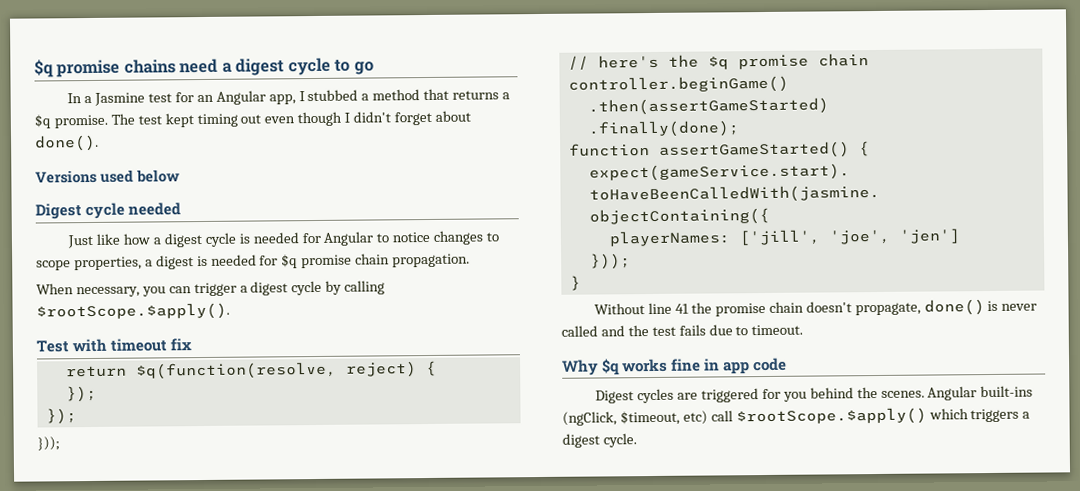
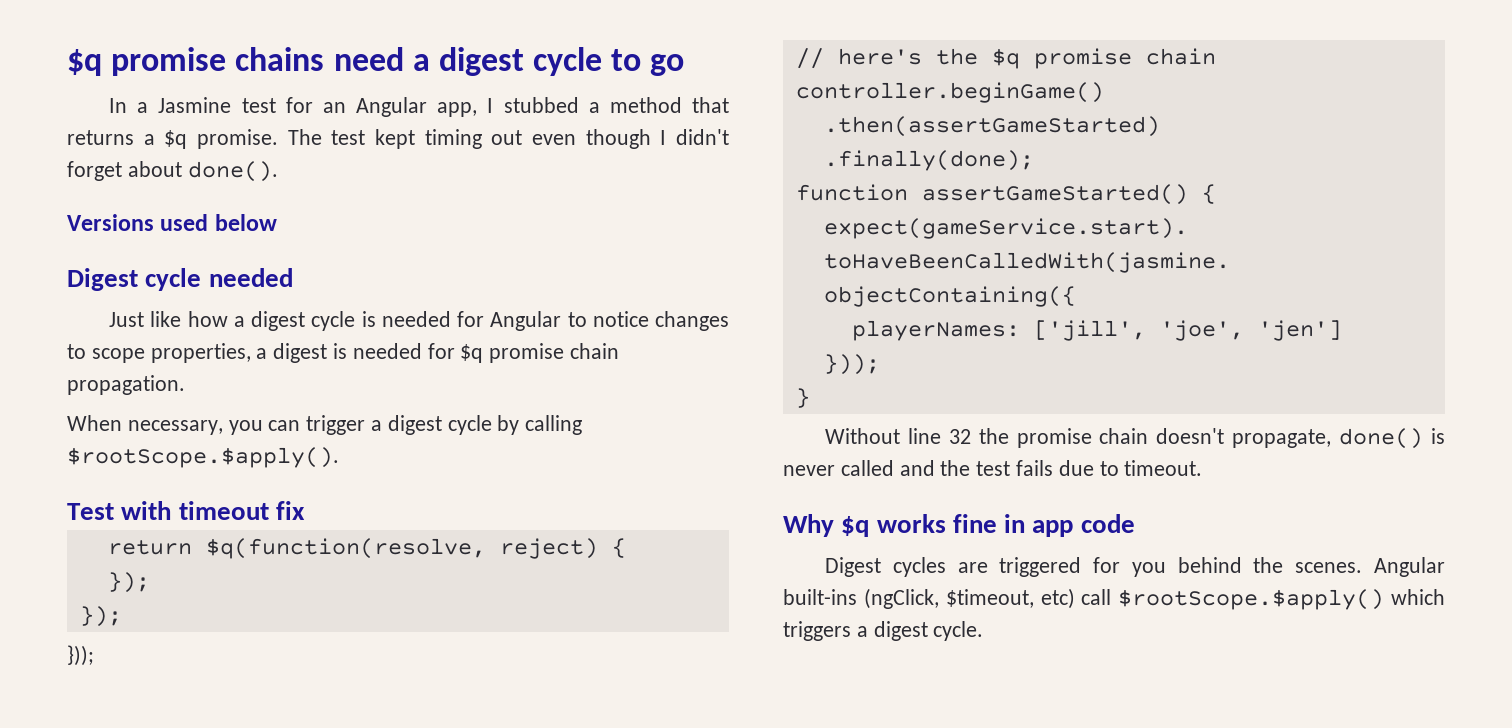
[675,303,690,314] 41 -> [948,429,971,444] 32

